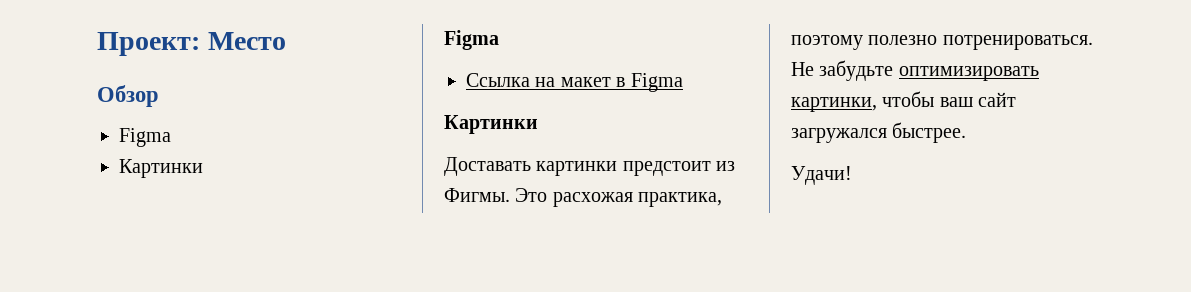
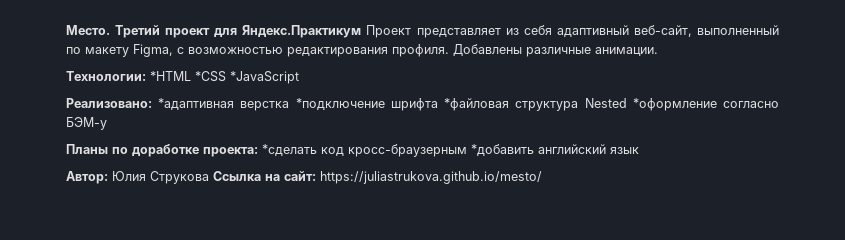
[97,32,286,56] [97,85,159,107] [119,128,171,147] [119,159,203,178] [444,30,499,50] [466,73,683,92] [444,115,538,134] [444,157,736,176] [444,188,723,207] [791,35,1093,50] [791,60,1039,81] [791,91,1017,112] [791,122,967,143] [791,166,852,185] Проект: Место // Обзор // Figma // Картинки // Figma // Ссылка на макет в Figma // Картинки // Доставать картинки предстоит из Фигмы. Это расхожая практика, поэтому полезно потренироваться. Не забудьте оптимизировать картинки, чтобы ваш сайт загружался быстрее. // Удачи! -> [66,25,779,38] [66,44,658,57] [66,71,299,84] [66,98,779,111] [66,117,107,130] [66,144,639,157] [66,171,542,184] Место. Третий проект для Яндекс.Практикум Проект представляет из себя адаптивный веб-сайт, выполненный по макету Figma, с возможностью редактирования профиля. Добавлены различные анимации. // Технологии: *HTML *CSS *JavaScript // Реализовано: *адаптивная верстка *подключение шрифта *файловая структура Nested *оформление согласно БЭМ-у // Планы по доработке проекта: *сделать код кросс-браузерным *добавить английский язык // Автор: Юлия Струкова Ссылка на сайт: https://juliastrukova.github.io/mesto/

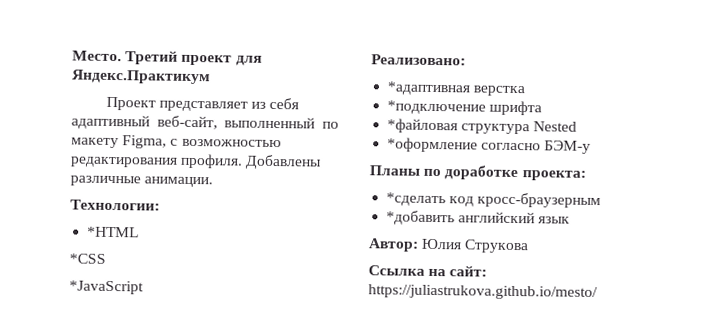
(362, 31) none -> (211, 77) //
(146, 76) none -> (160, 205) //
(191, 76) none -> (140, 232) //
(226, 76) none -> (106, 258) //
(152, 103) none -> (466, 60) //
(290, 106) none -> (526, 91) //
(438, 104) none -> (543, 108) //
(627, 103) none -> (578, 126) //
(258, 152) none -> (586, 175) //
(467, 150) none -> (602, 200) //
(209, 177) none -> (530, 246) //

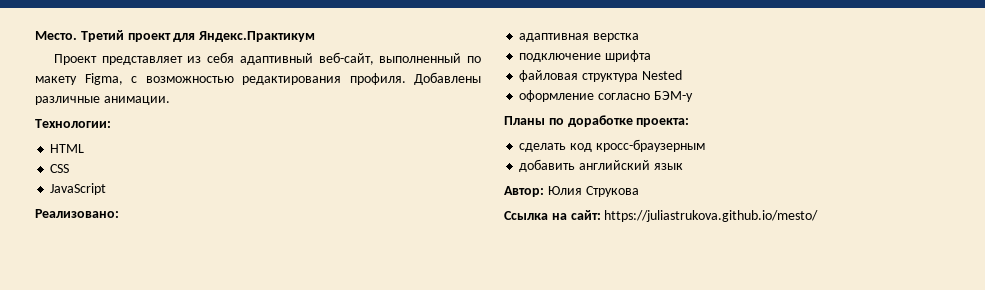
[87,226,140,238] [69,253,106,264] [69,280,144,295] *HTML // *CSS // *JavaScript -> [50,144,85,153] [50,164,70,173] [50,183,107,195] HTML // CSS // JavaScript
[387,81,472,96] *адаптивная -> [519,33,590,42] адаптивная
[387,100,487,115] *подключение -> [519,53,602,62] подключение
[387,118,459,134] *файловая -> [519,70,579,82] файловая
[387,137,479,153] *оформление -> [519,90,595,102] оформление
[386,192,447,207] *сделать -> [519,143,567,152] сделать
[386,210,456,226] *добавить -> [519,159,576,172] добавить

